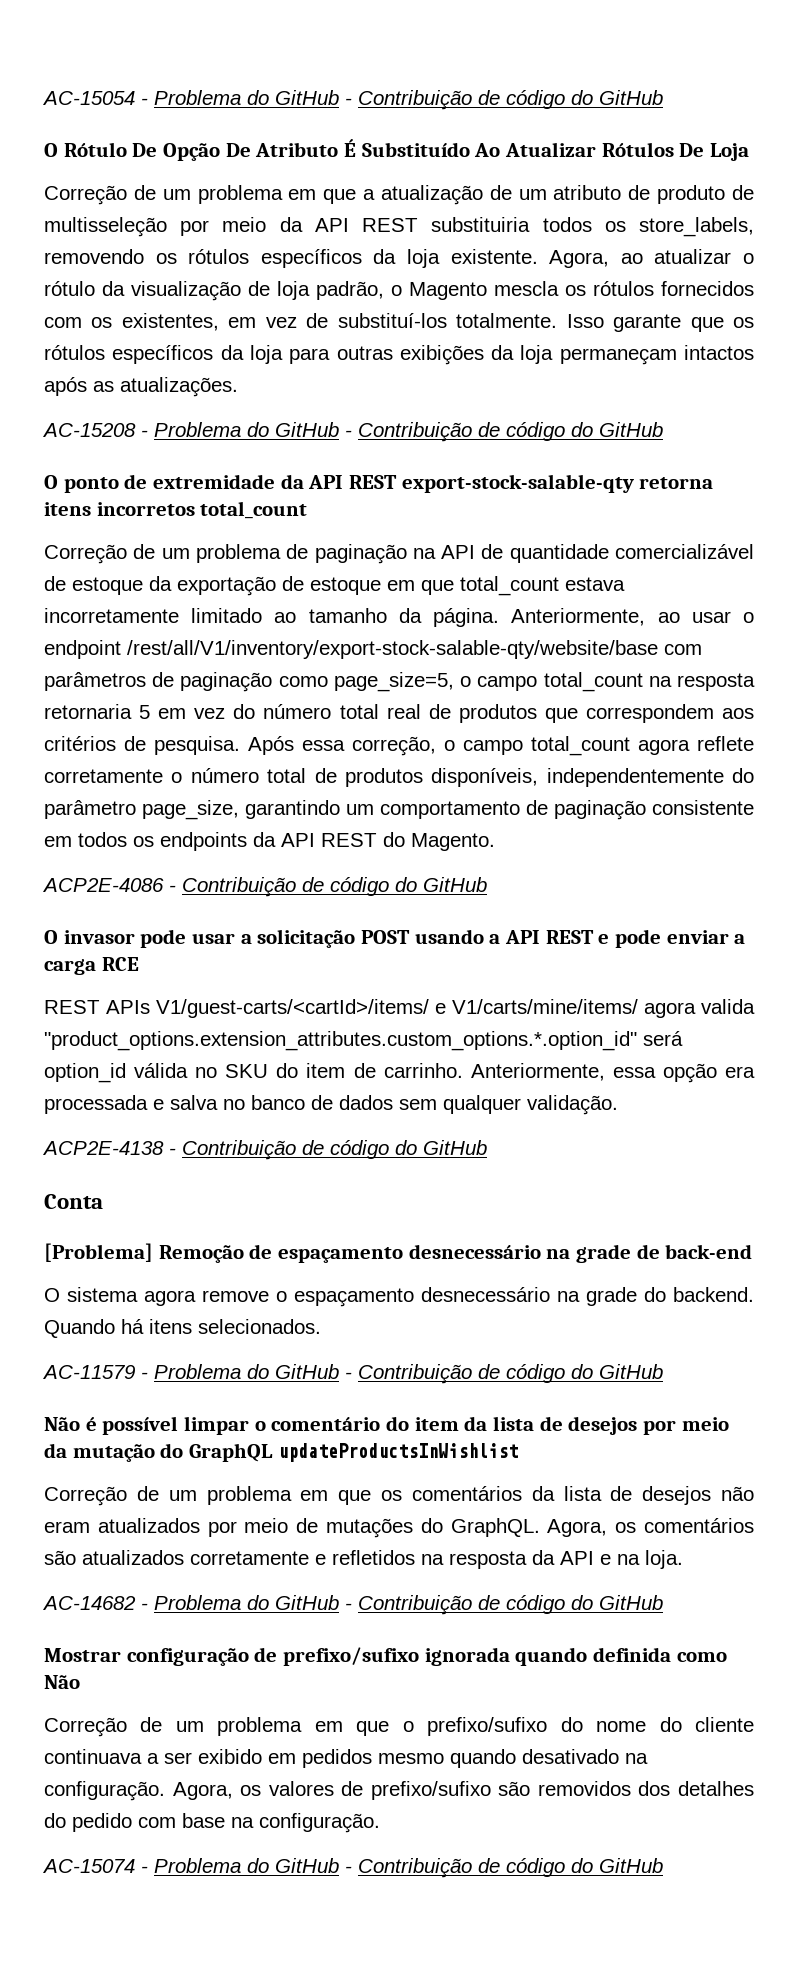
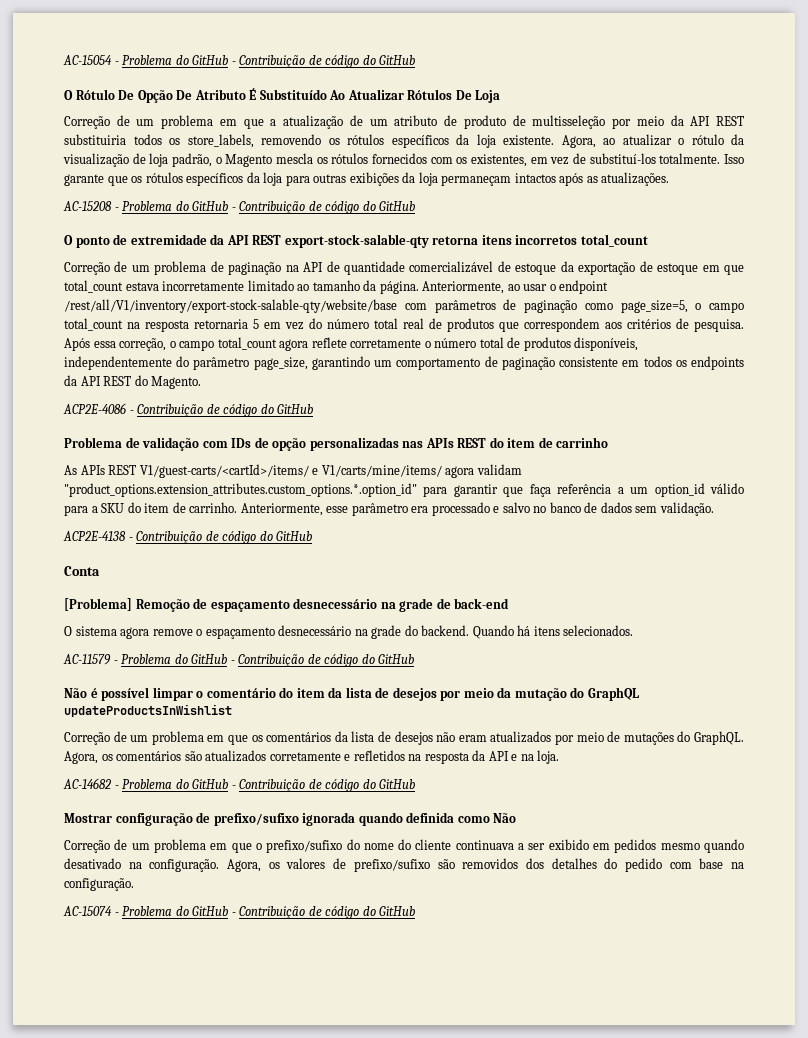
[44,929,746,948] [44,957,139,975] [44,999,755,1018] [44,1031,683,1051] [44,1063,218,1083] O invasor pode usar a solicitação POST usando a API REST e pode enviar a carga RCE // REST APIs V1/guest-carts/<cartId>/items/ e V1/carts/mine/items/ agora valida "product_options.extension_attributes.custom_options.*.option_id" será option_id válida no -> [64,437,609,451] [64,464,522,478] [64,483,745,497] [64,505,98,516] Problema de validação com IDs de opção personalizadas nas APIs REST do item de carrinho // As APIs REST V1/guest-carts/<cartId>/items/ e V1/carts/mine/items/ agora validam "product_options.extension_attributes.custom_options.*.option_id" para garantir que faça referência a um option_id válido para a
[612,1063,755,1083] [44,1095,218,1114] essa opção era processada e salva -> [326,502,530,516] esse parâmetro era processado e salvo
[443,1095,521,1114] qualquer -> (658, 509) none

